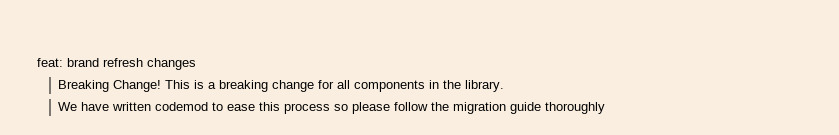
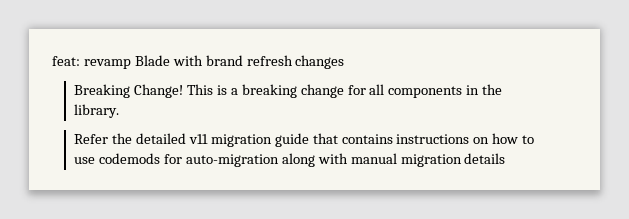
(63, 62) none -> [83,55,203,69] revamp Blade with
[58,102,606,114] We have written codemod to ease this process so please follow the migration guide thoroughly -> [74,133,535,147] [74,153,506,167] Refer the detailed v11 migration guide that contains instructions on how to use codemods for auto-migration along with manual migration details

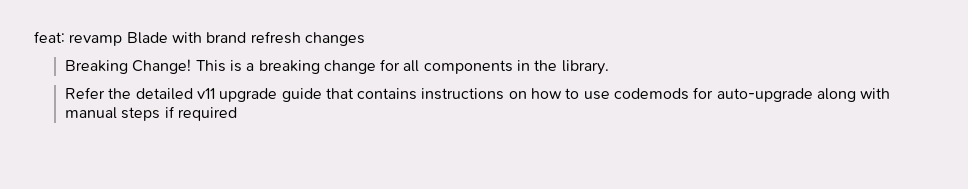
[210,134,272,147] migration -> [219,88,278,102] upgrade
[185,154,279,167] auto-migration -> [716,88,813,102] auto-upgrade
[400,153,506,167] migration details -> [121,106,237,121] steps if required

